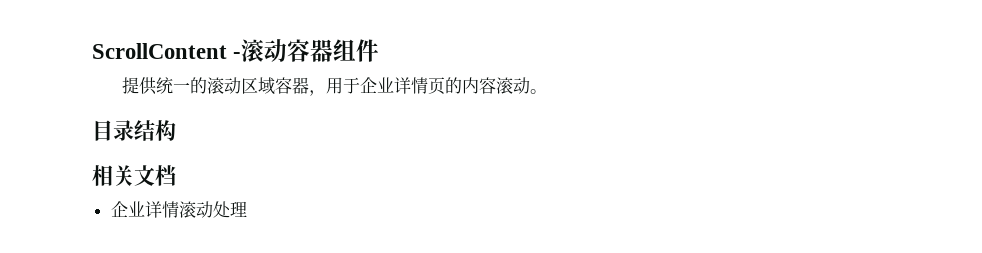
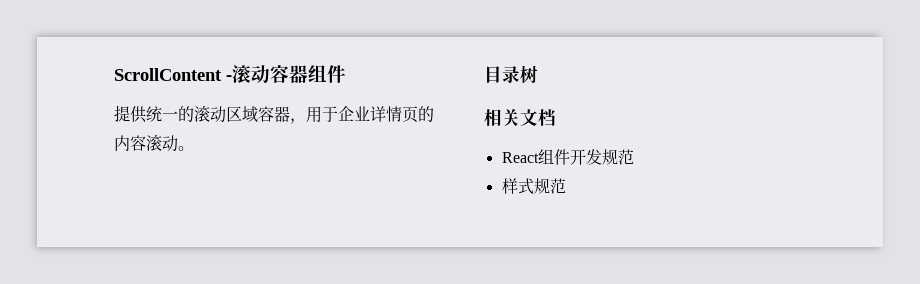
[134,120,176,141] 结构 -> [520,65,538,83] 树
[110,201,247,218] 企业详情滚动处理 -> [501,149,634,165] [501,178,566,194] React组件开发规范 // 样式规范

